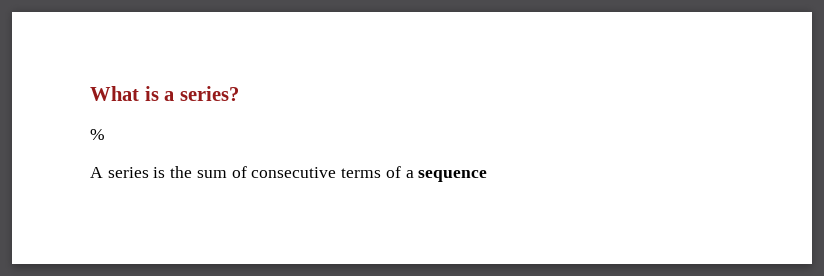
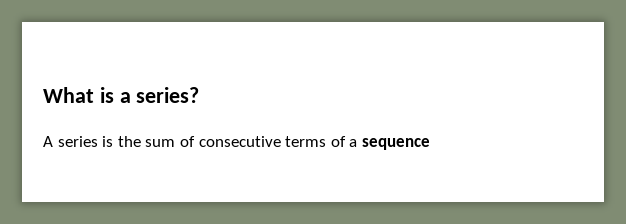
[90,129,105,140] // % -> (200, 95) none

